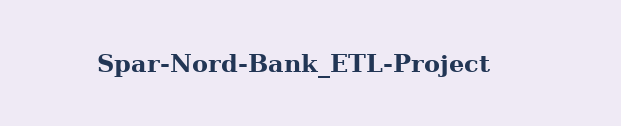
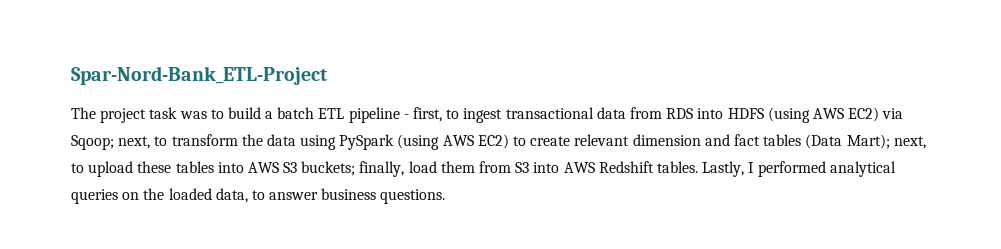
(490, 66) none -> [71,107,904,123] [71,134,926,150] [71,161,896,177] [71,188,446,204] // The project task was to build a batch ETL pipeline - first, to ingest transactional data from RDS into HDFS (using AWS EC2) via Sqoop; next, to transform the data using PySpark (using AWS EC2) to create relevant dimension and fact tables (Data Mart); next, to upload these tables into AWS S3 buckets; finally, load them from S3 into AWS Redshift tables. Lastly, I performed analytical queries on the loaded data, to answer business questions.

